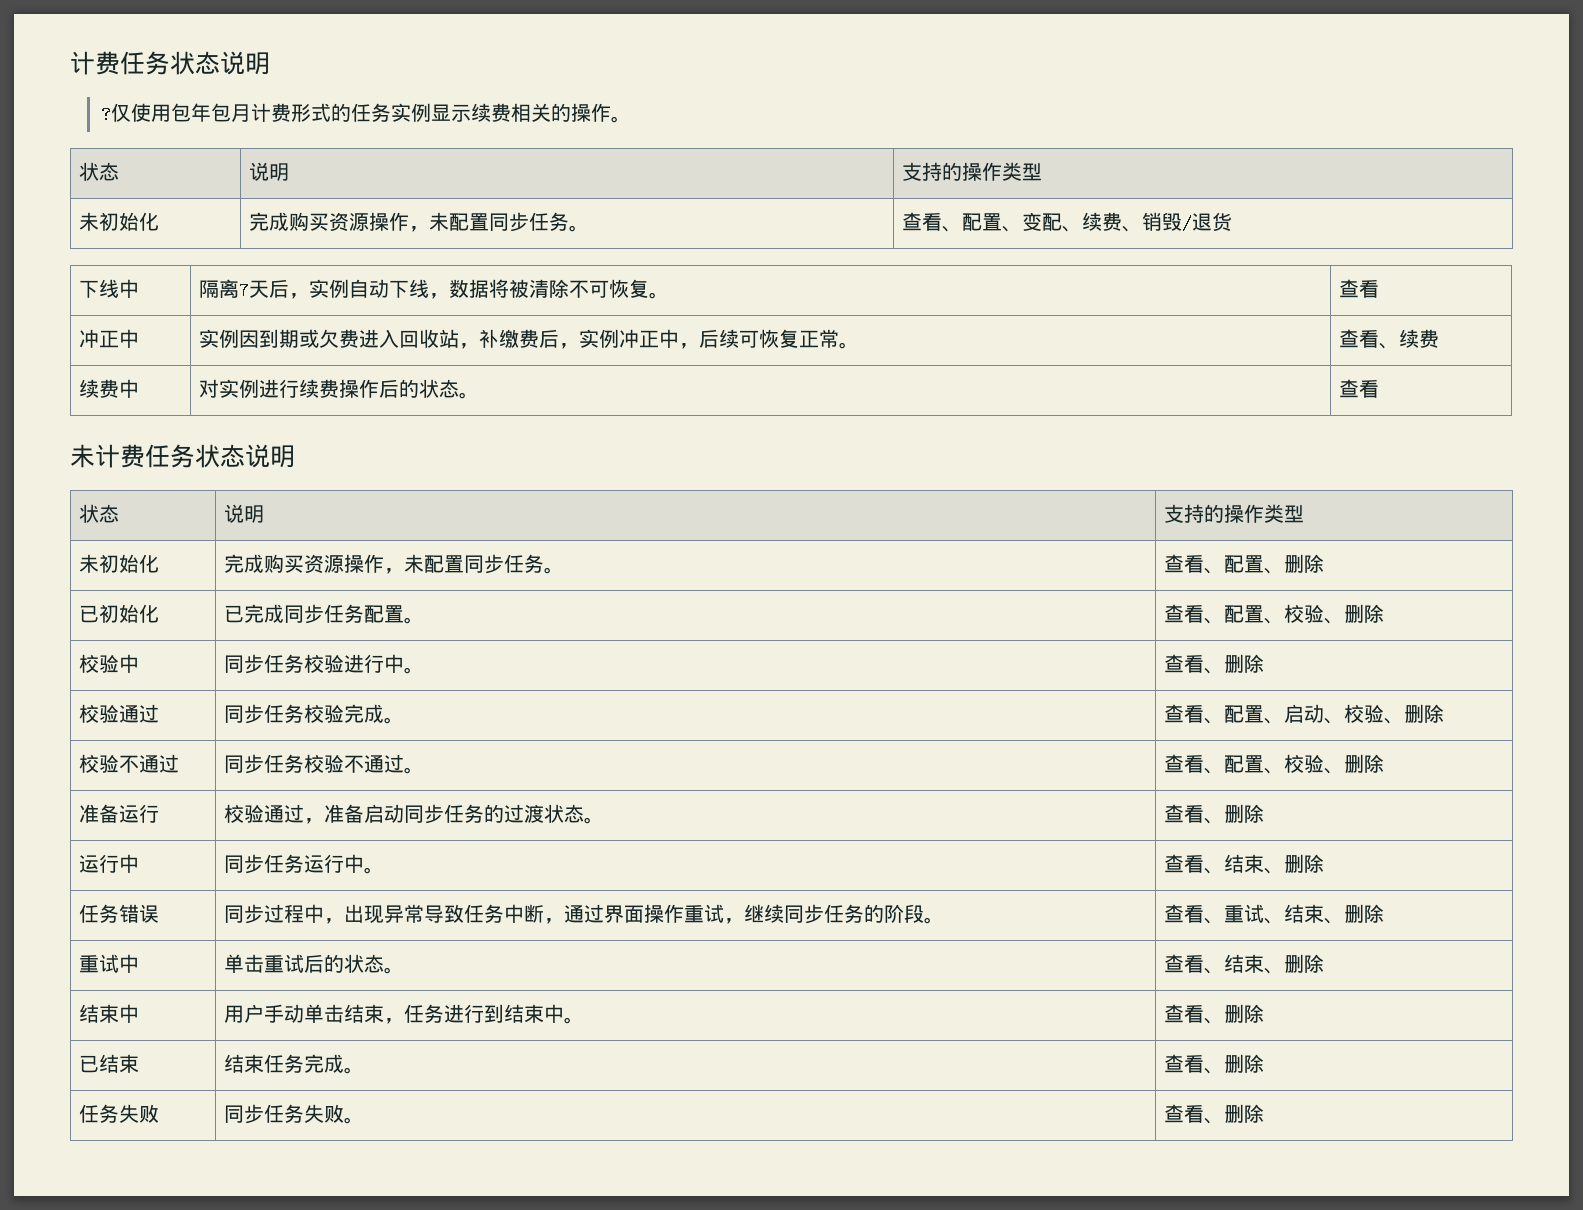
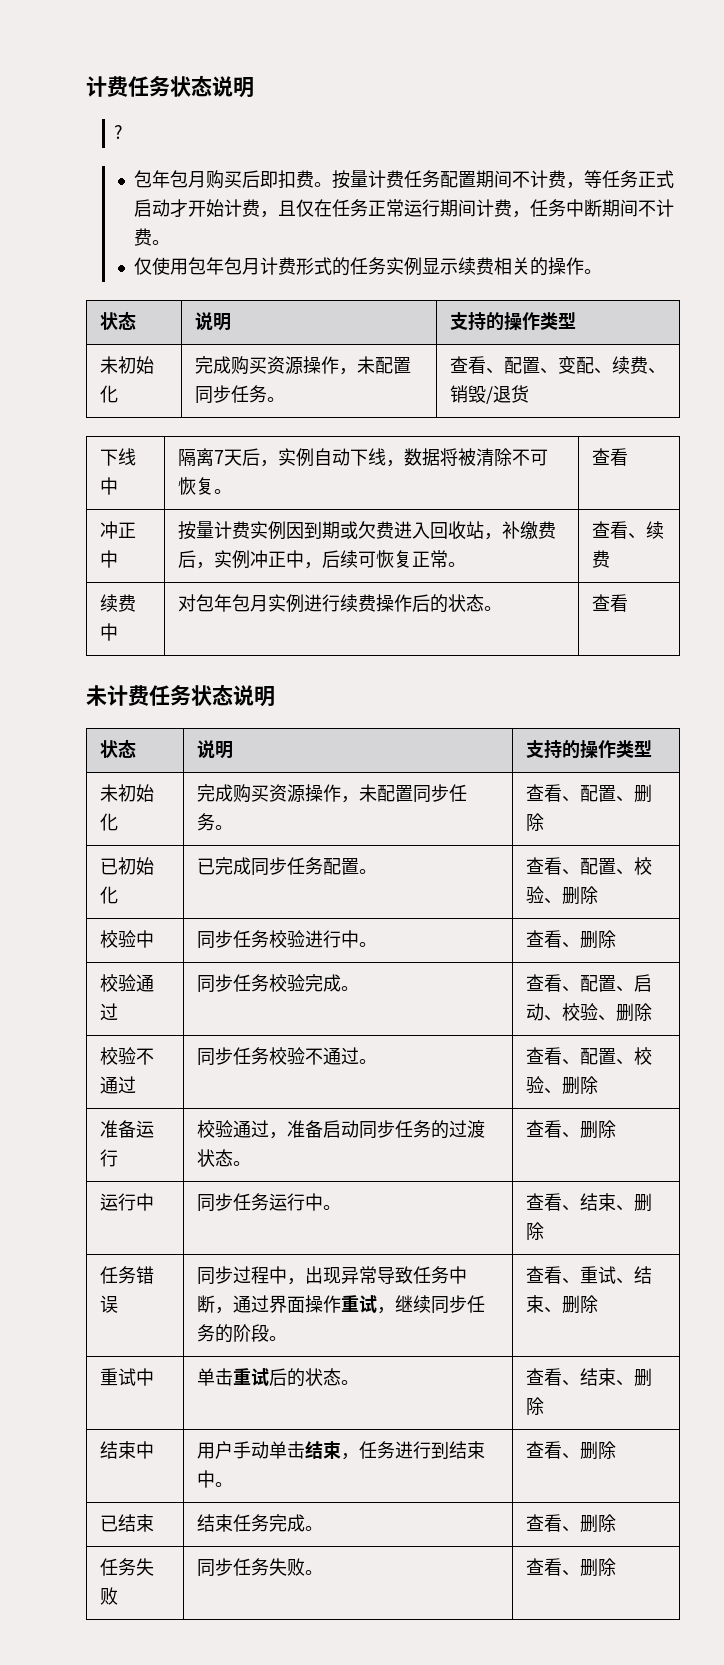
(112, 115) none -> [134,170,675,189] [134,199,675,218] [134,228,171,246] // 包年包月购买后即扣费。按量计费任务配置期间不计费，等任务正式启动才开始计费，且仅在任务正常运行期间计费，任务中断期间不计费。 //
(139, 338) none -> [177,521,250,540] 按量计费
(219, 388) none -> [195,594,268,612] 包年包月

